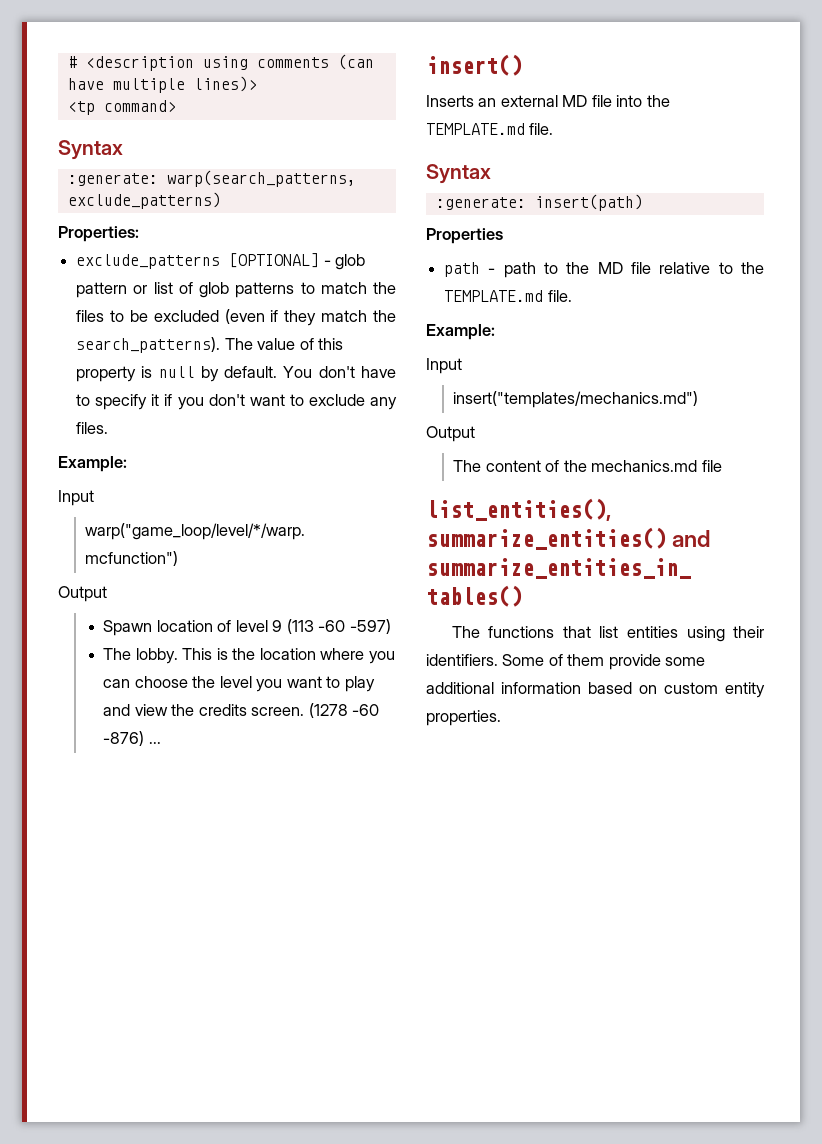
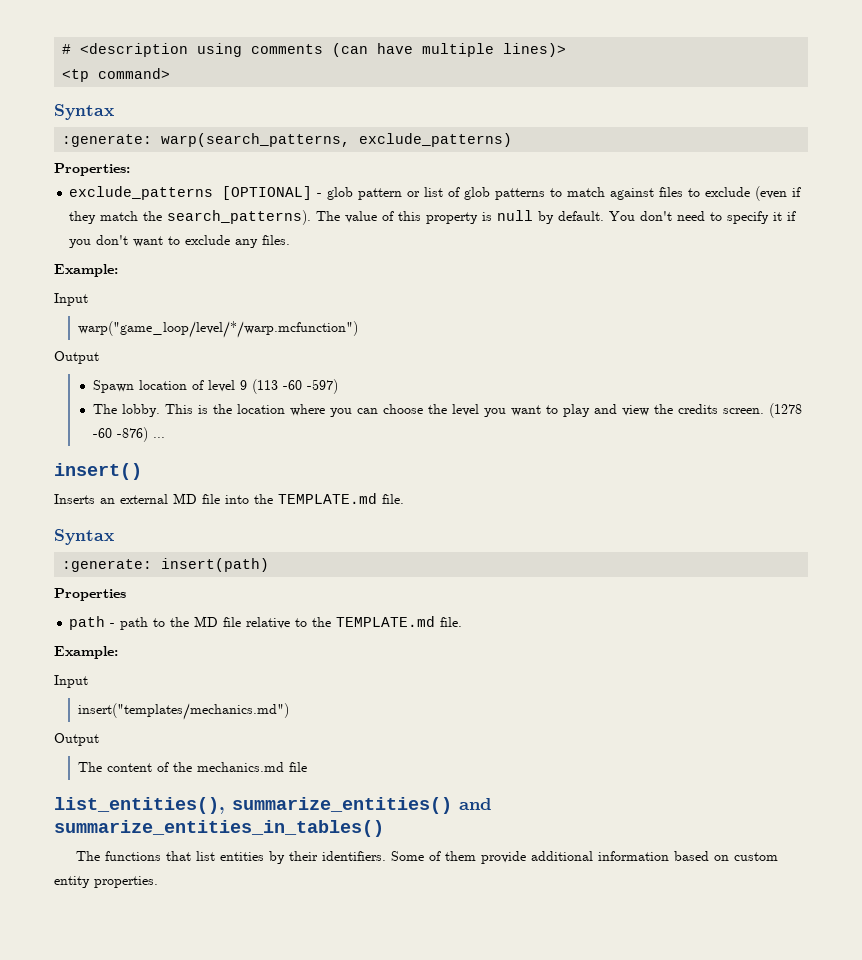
[373,282,396,294] the -> [610,188,655,200] against
[129,310,219,322] be excluded -> [705,187,751,197] exclude
[361,366,396,378] have -> [677,211,706,221] need
[686,626,725,642] using -> [268,851,285,864] by
[665,657,706,666] some -> (526, 857) none

